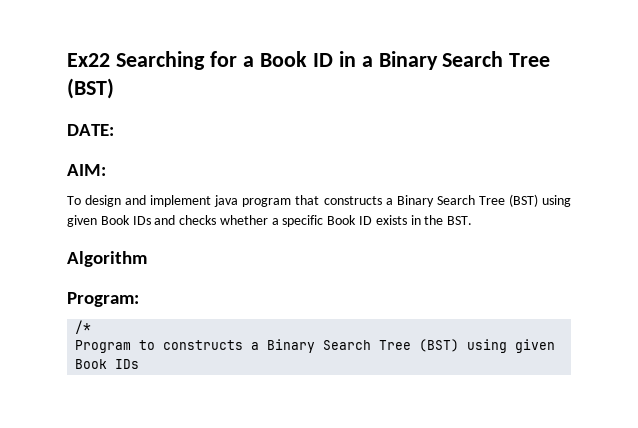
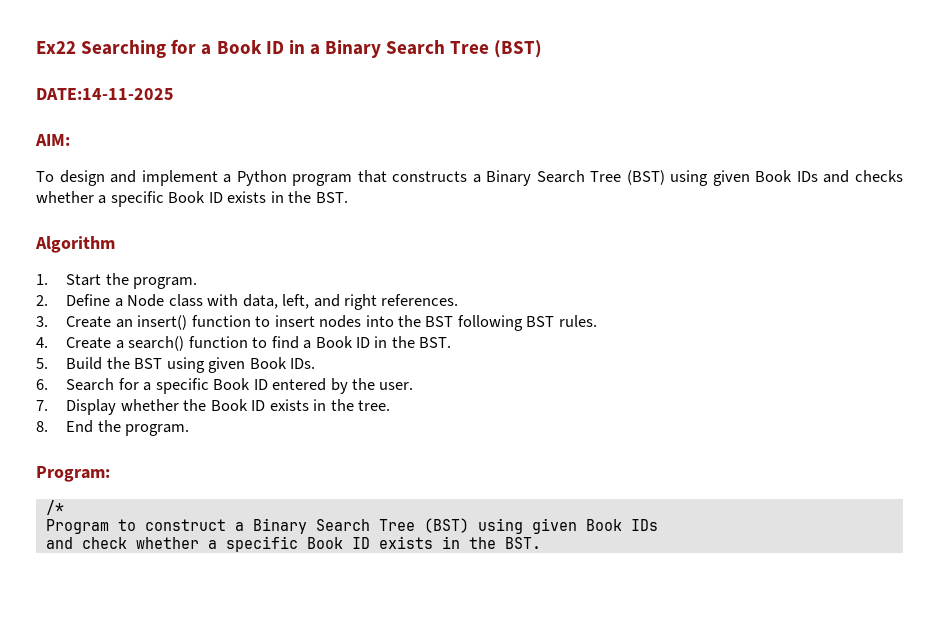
[67,124,114,136] DATE: -> [36,88,174,100] DATE:14-11-2025
[214,195,239,207] java -> [223,170,287,186] a Python
(147, 259) none -> [36,273,198,289] [36,294,459,310] [36,315,597,331] [36,336,452,351] [36,357,316,373] [36,378,414,394] [36,399,390,415] [36,420,190,436] // 1. Start the program. // 2. Define a Node class with data, left, and right references. // 3. Create an insert() function to insert nodes into the BST following BST rules. // 4. Create a search() function to find a Book ID in the BST. // 5. Build the BST using given Book IDs. // 6. Search for a specific Book ID entered by the user. // 7. Display whether the Book ID exists in the tree. // 8. End the program.
[163,339,556,353] [75,359,140,369] constructs a Binary Search Tree (BST) using given Book IDs -> [144,518,658,534] [45,536,541,552] construct a Binary Search Tree (BST) using given Book IDs // and check whether a specific Book ID exists in the BST.

